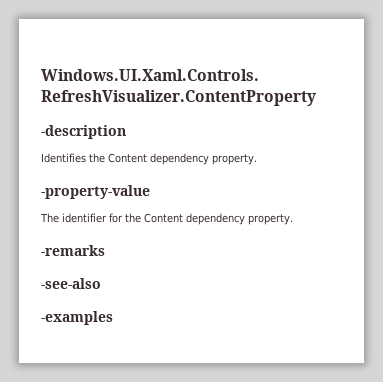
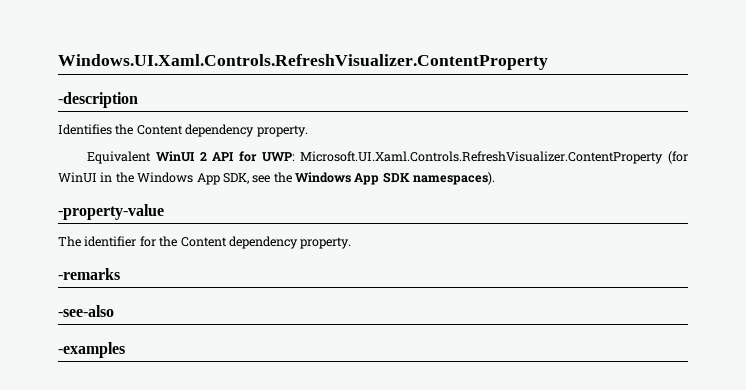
(257, 159) none -> [87,151,688,164] [58,172,496,185] // Equivalent WinUI 2 API for UWP: Microsoft.UI.Xaml.Controls.RefreshVisualizer.ContentProperty (for WinUI in the Windows App SDK, see the Windows App SDK namespaces).

